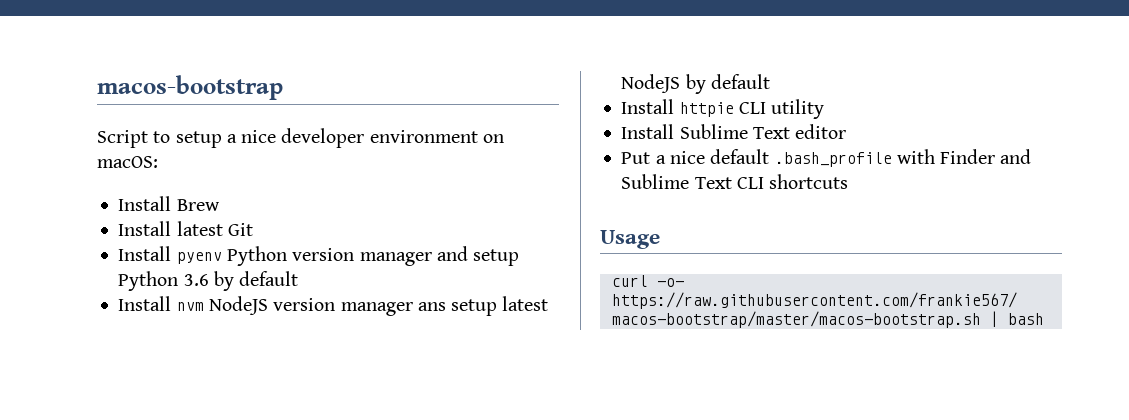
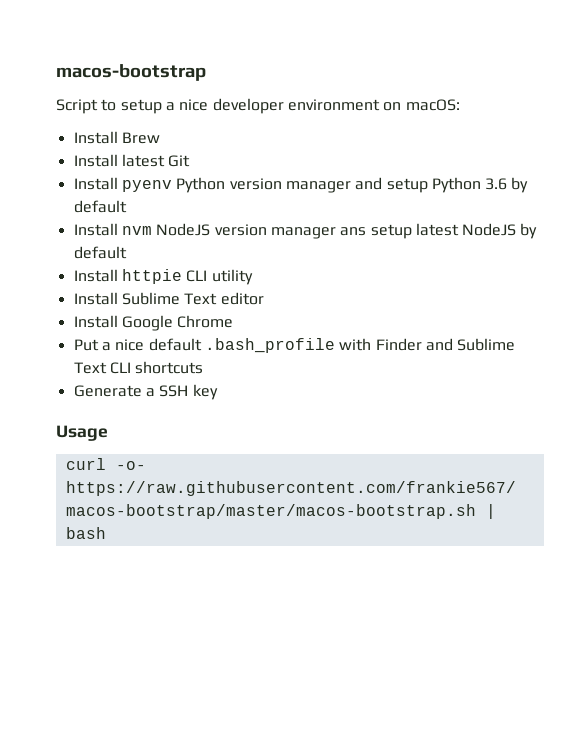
(847, 131) none -> [73,315,234,331] // Install Google Chrome
(849, 181) none -> [73,384,218,400] // Generate a SSH key

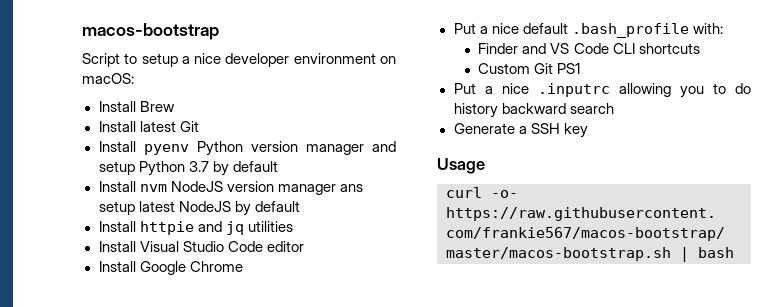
[485,178,508,190] 3.6 -> [188,161,209,172] 3.7
[186,269,253,285] [73,292,218,305] CLI utility // Install Sublime Text -> [197,221,293,235] [98,241,263,252] and jq utilities // Install Visual Studio Code
[339,338,372,351] with -> [692,23,723,34] with: //
[457,338,516,351] [73,362,107,374] Sublime Text -> [550,43,609,54] VS Code
(204, 367) none -> [478,63,581,74] [453,83,751,98] [453,103,614,118] // Custom Git PS1 // Put a nice .inputrc allowing you to do history backward search

